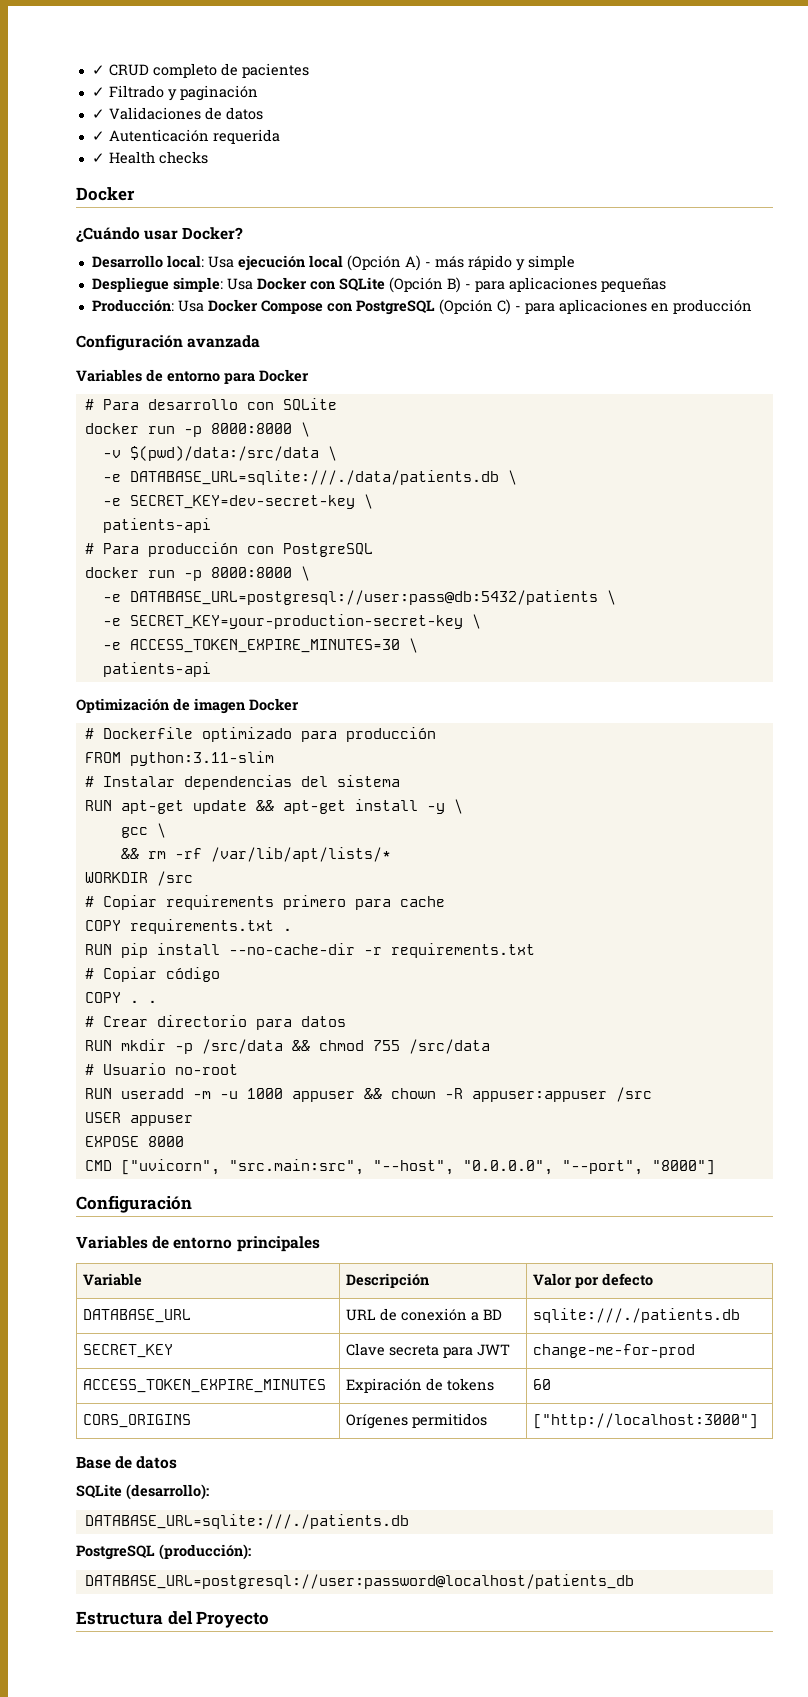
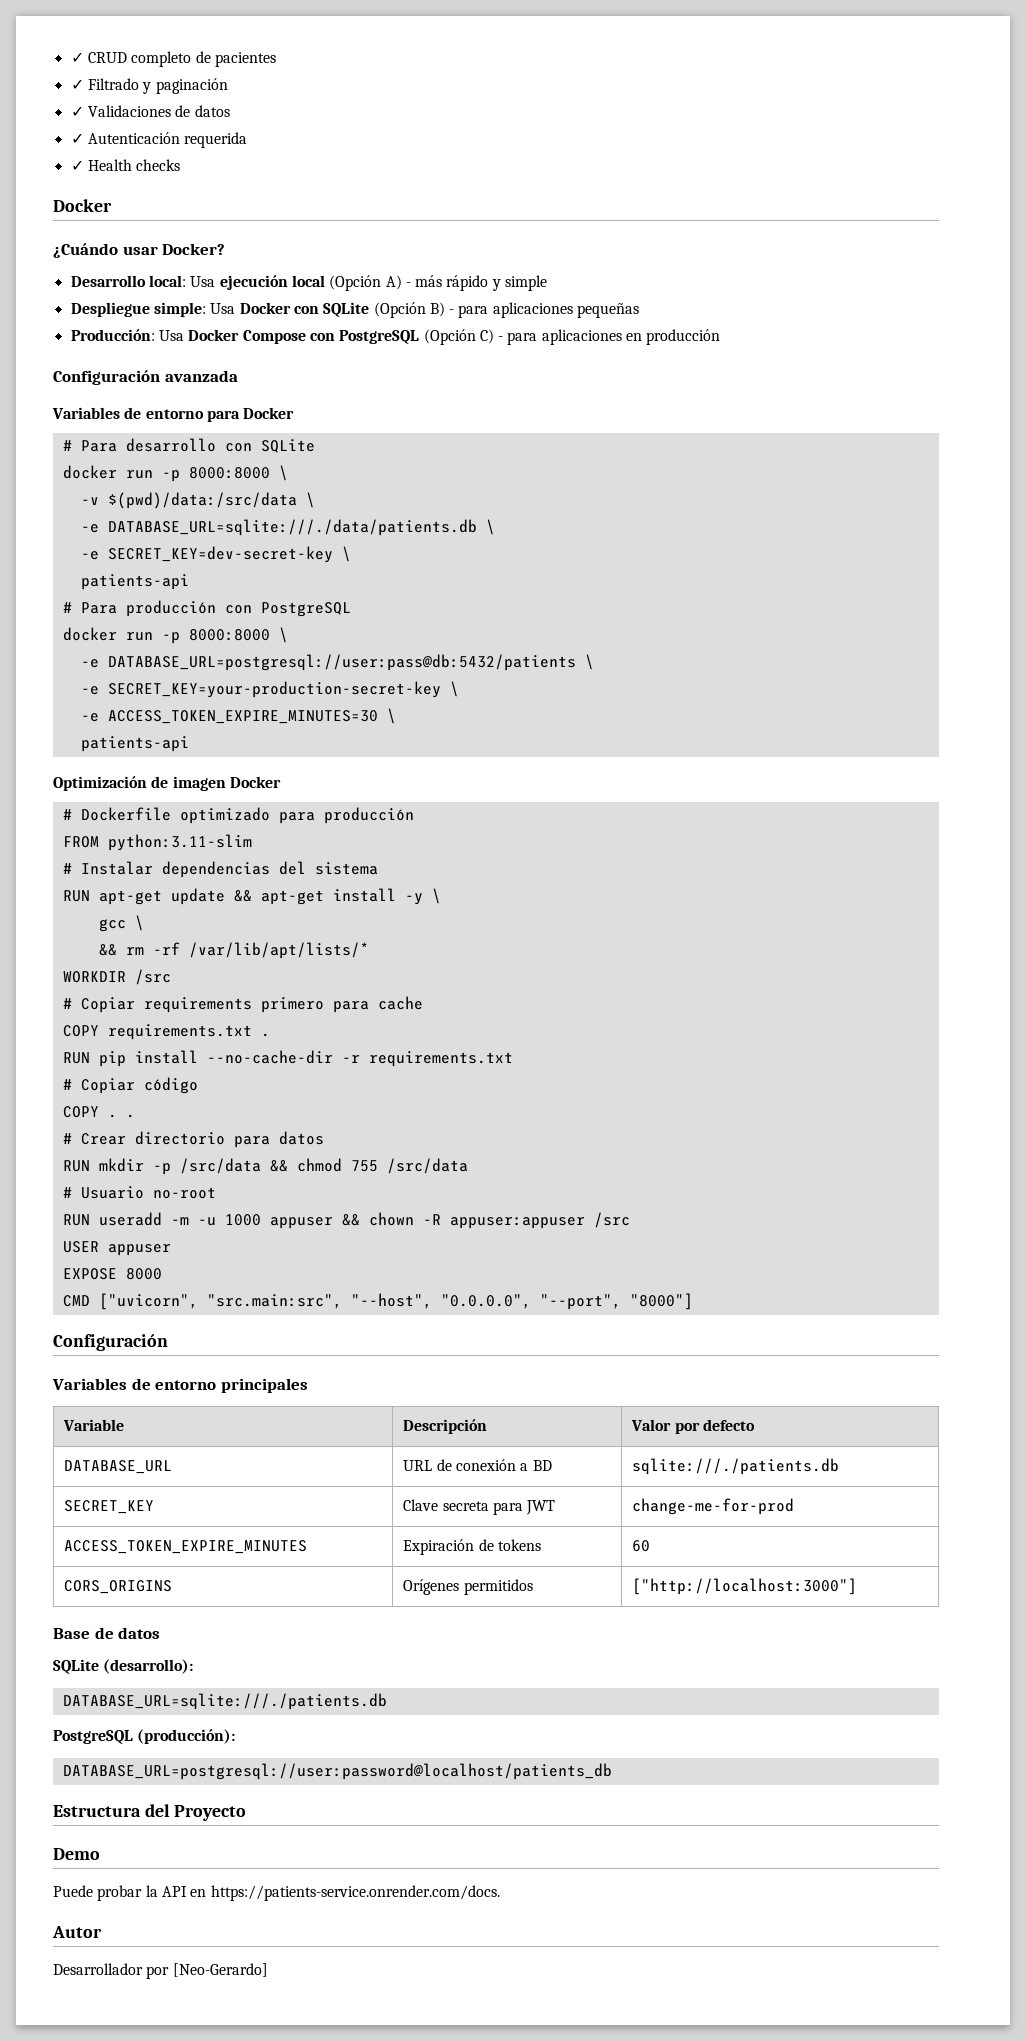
(270, 1619) none -> [53,1848,100,1860] [53,1885,500,1901] [52,1926,102,1938] [53,1963,268,1979] // Demo // Puede probar la API en https://patients-service.onrender.com/docs. // Autor // Desarrollador por [Neo-Gerardo]

